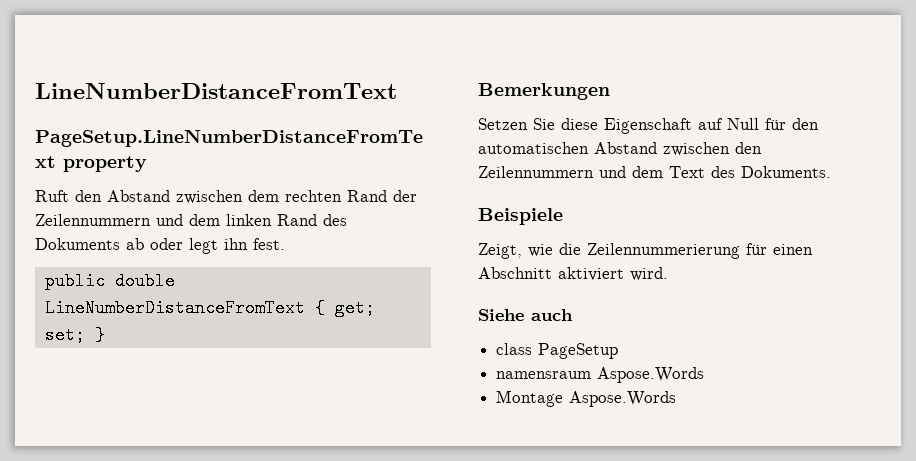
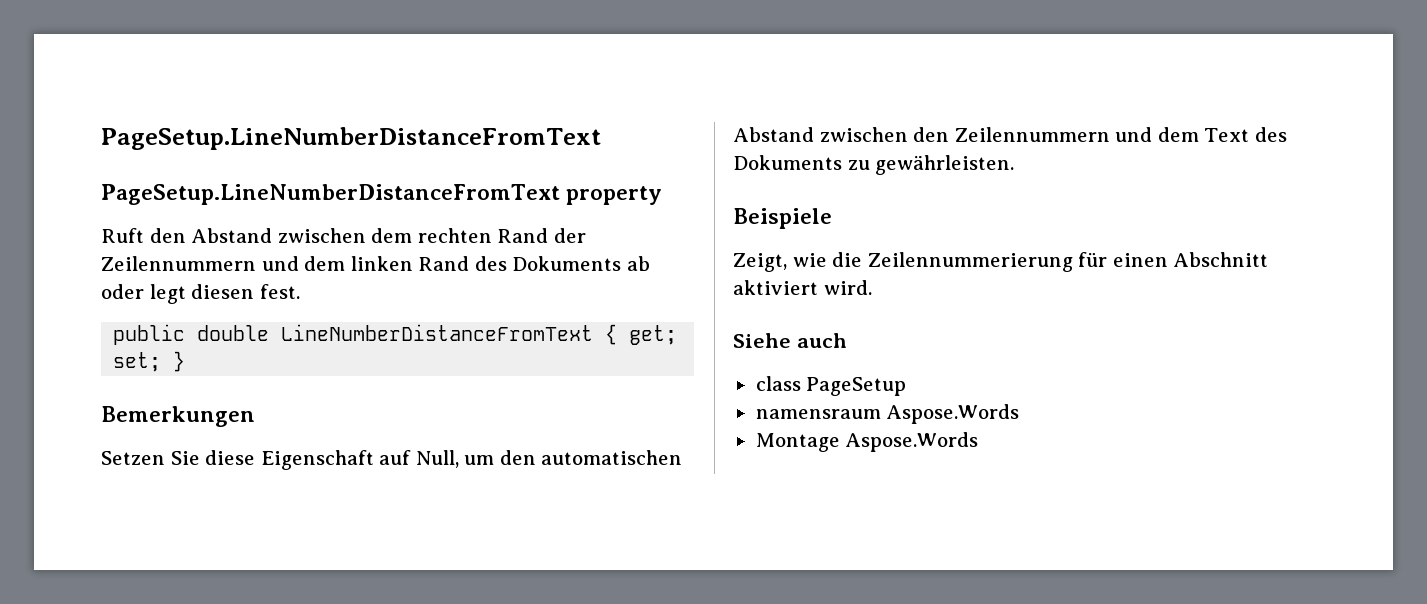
[35,83,397,99] LineNumberDistanceFromText -> [101,127,601,150] PageSetup.LineNumberDistanceFromText
[224,238,248,250] ihn -> [191,284,255,299] diesen
[727,118,786,130] Null für -> [415,450,495,468] Null, um
[741,166,831,178] Dokuments. -> [733,155,1015,175] Dokuments zu gewährleisten.

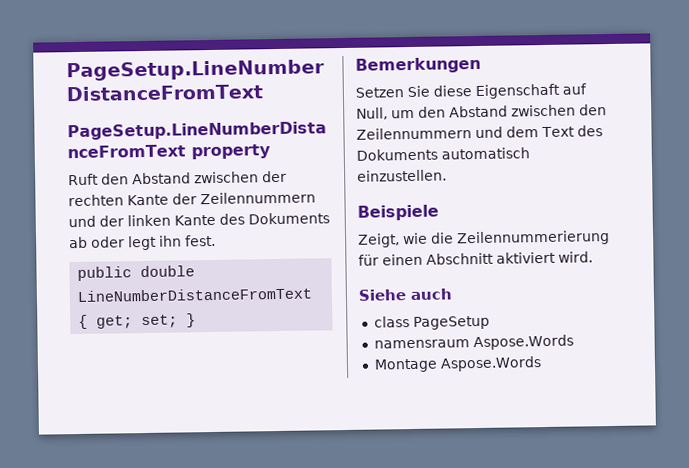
[371,228,586,243] [101,256,470,271] dem rechten Rand der Zeilennummern und dem linken Rand -> [262,170,287,183] [68,191,316,207] [68,214,216,228] der rechten Kante der Zeilennummern und der linken Kante
[191,284,255,299] diesen -> [159,235,182,247] ihn
[541,450,683,465] automatischen -> (446, 112) none
[847,155,1015,175] zu gewährleisten. -> [441,147,530,160] [357,169,447,182] automatisch einzustellen.

